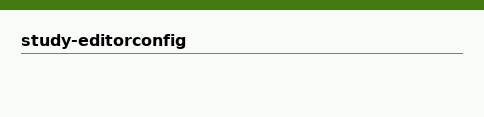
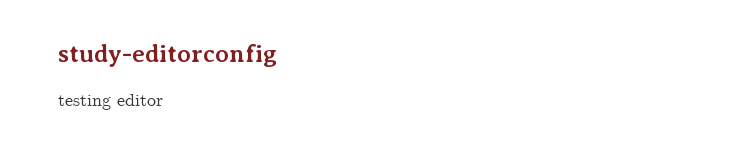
(186, 41) none -> [58,94,163,110] // testing editor

